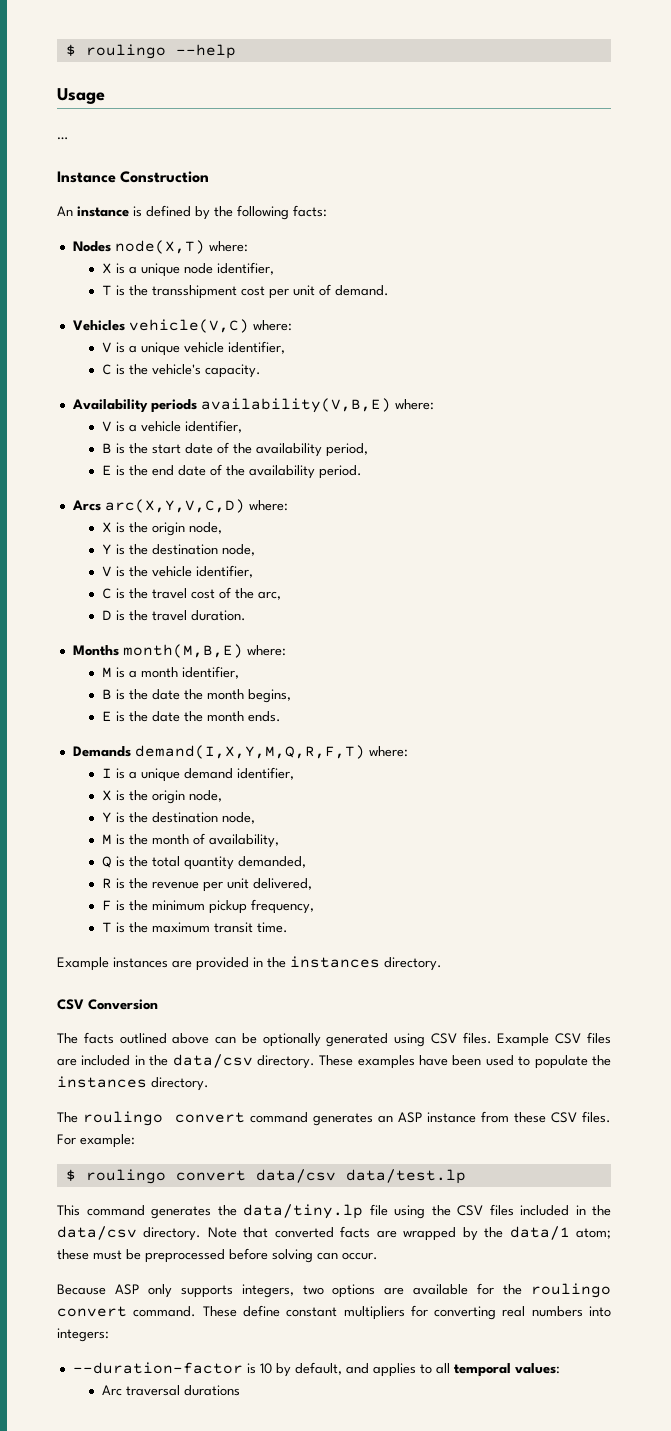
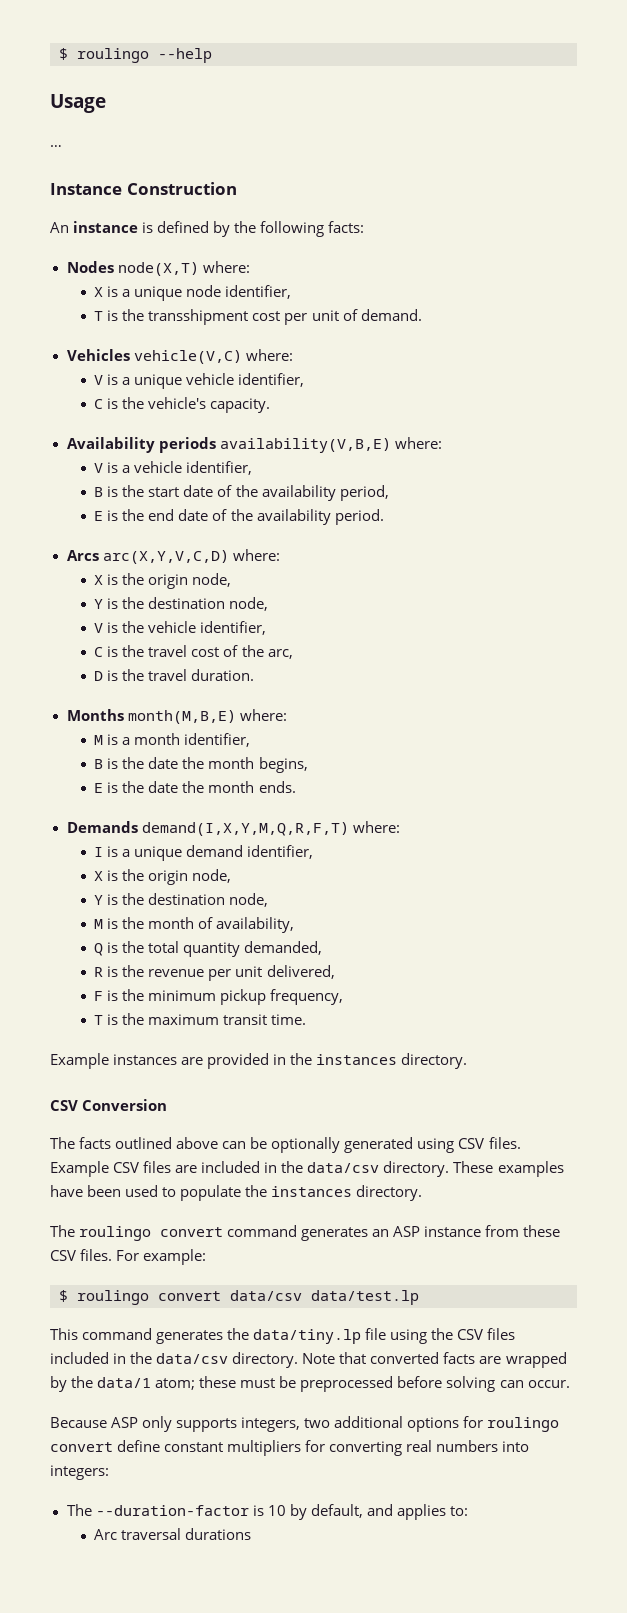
[332,1283,612,1298] [57,1306,237,1317] options are available for the roulingo convert command. These -> [334,1416,560,1432] [50,1442,113,1452] additional options for roulingo convert
(109, 1335) none -> [66,1504,92,1516] The
[419,1363,560,1377] to all temporal values: -> [449,1506,468,1516] to:

